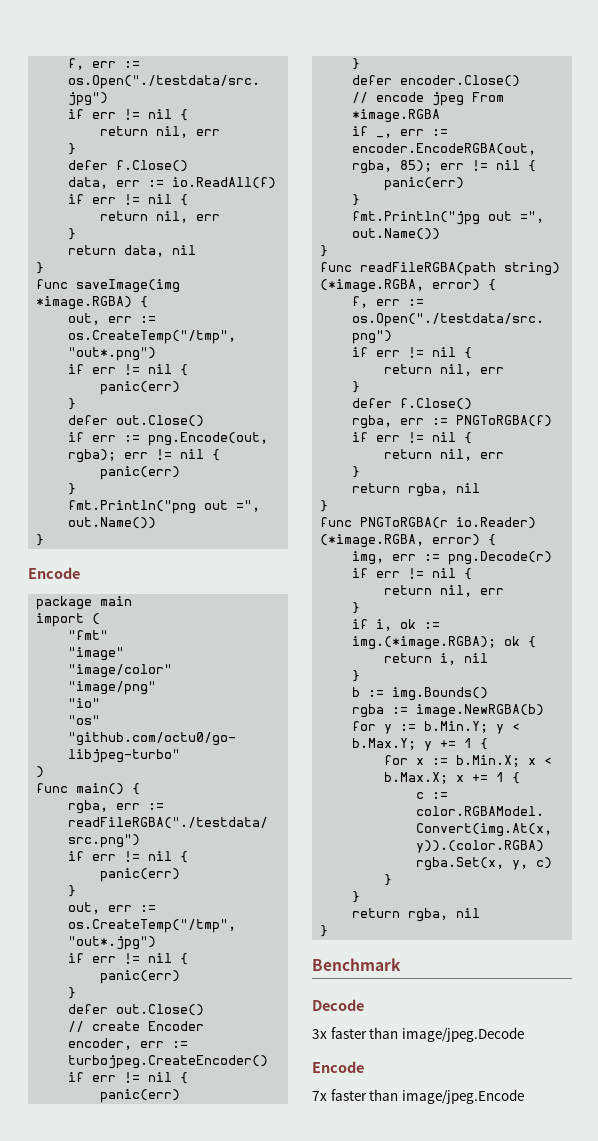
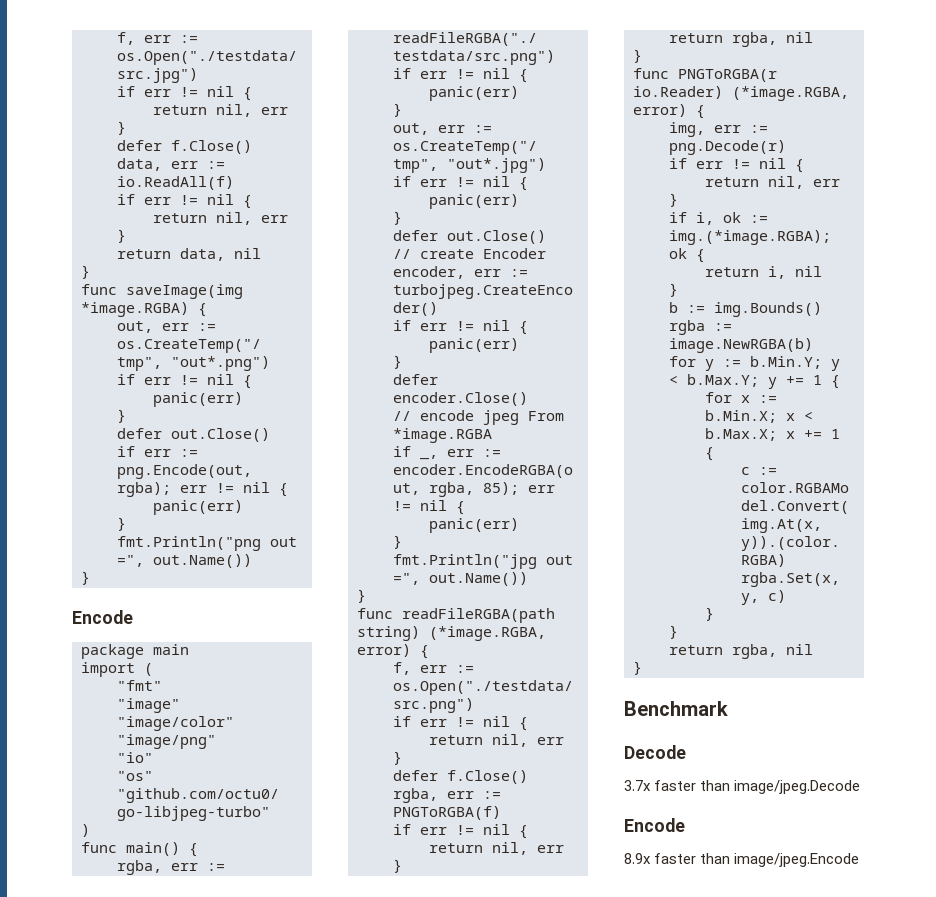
[312,1029,327,1039] 3x -> [624,780,651,791] 3.7x
[312,1091,327,1101] 7x -> [624,853,651,864] 8.9x

